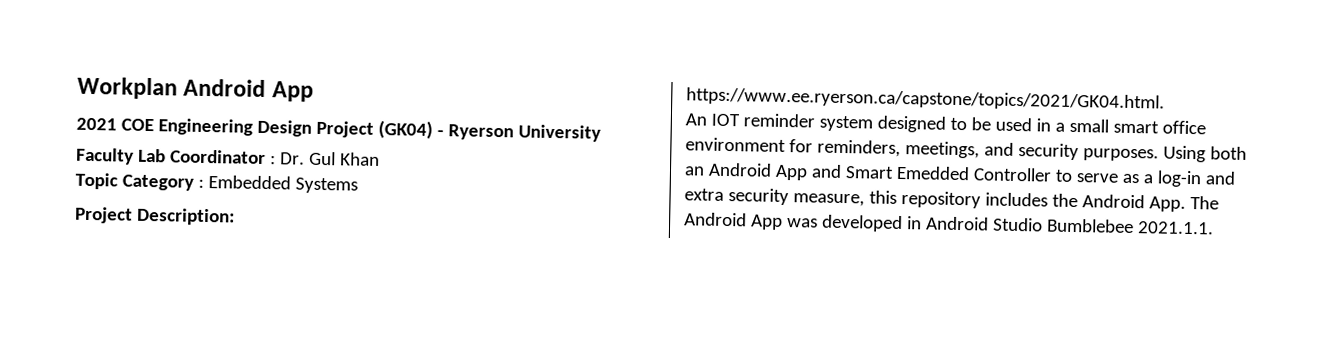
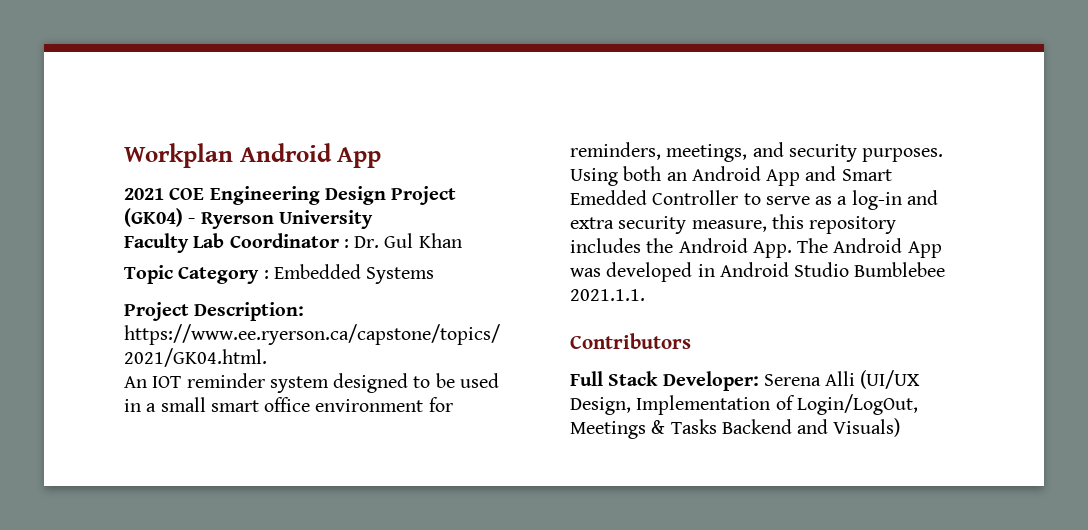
(1214, 228) none -> [570,333,691,349] [570,370,921,391] [570,394,918,415] [570,418,901,439] // Contributors // Full Stack Developer: Serena Alli (UI/UX Design, Implementation of Login/LogOut, Meetings & Tasks Backend and Visuals)

